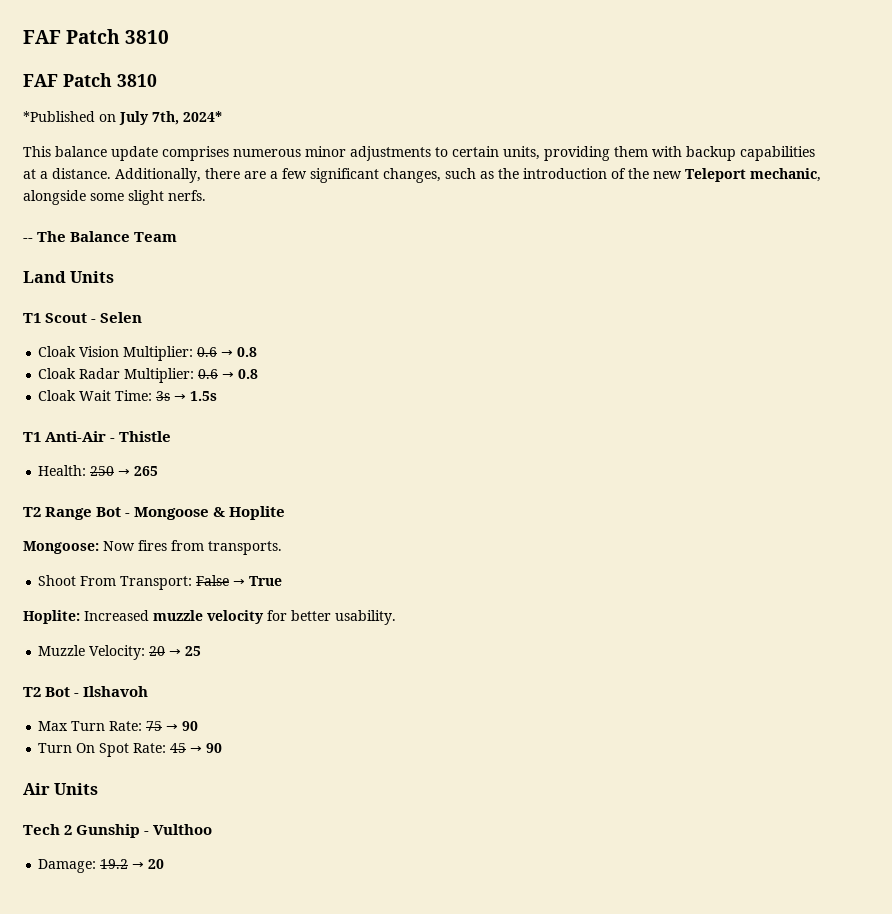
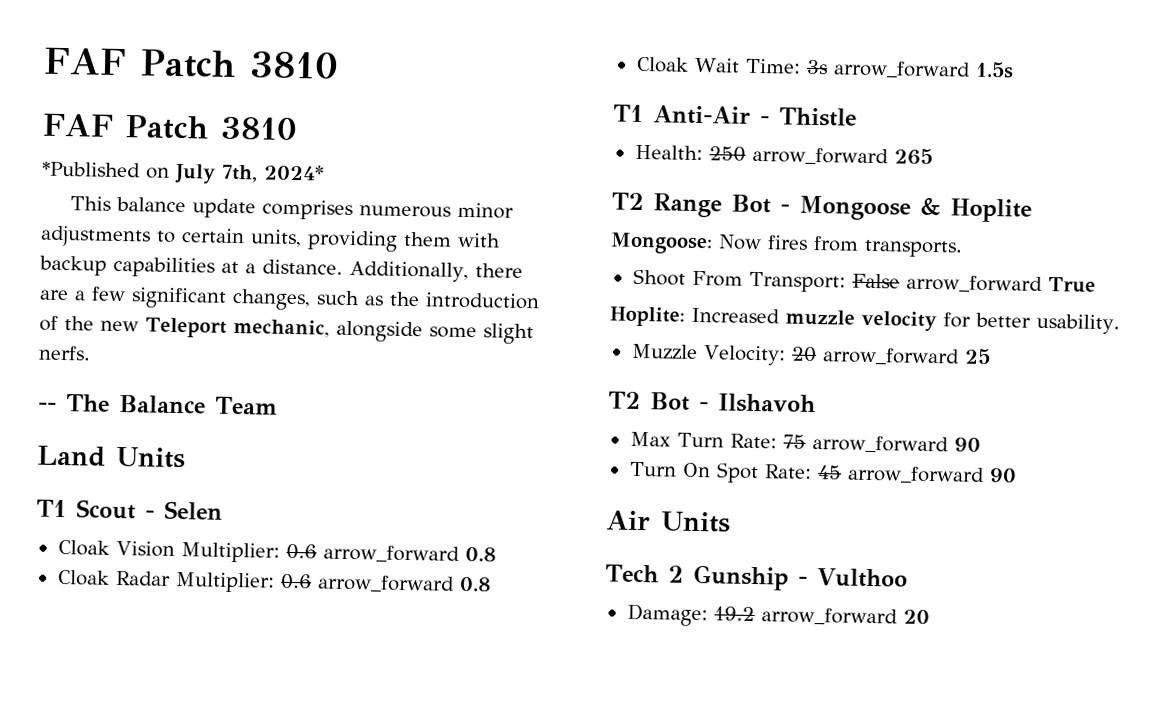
[221,350,234,357] → -> [322,544,460,563] arrow_forward
[222,372,235,379] → -> [316,574,455,593] arrow_forward
[174,394,187,401] → -> [832,60,971,79] arrow_forward
[118,469,131,476] → -> [751,146,889,166] arrow_forward
[233,579,246,586] → -> [905,274,1043,293] arrow_forward
[169,649,182,656] → -> [821,347,960,366] arrow_forward
[166,724,179,731] → -> [811,434,949,454] arrow_forward
[190,746,203,753] → -> [846,465,985,484] arrow_forward
[132,862,145,869] → -> [760,607,898,626] arrow_forward

